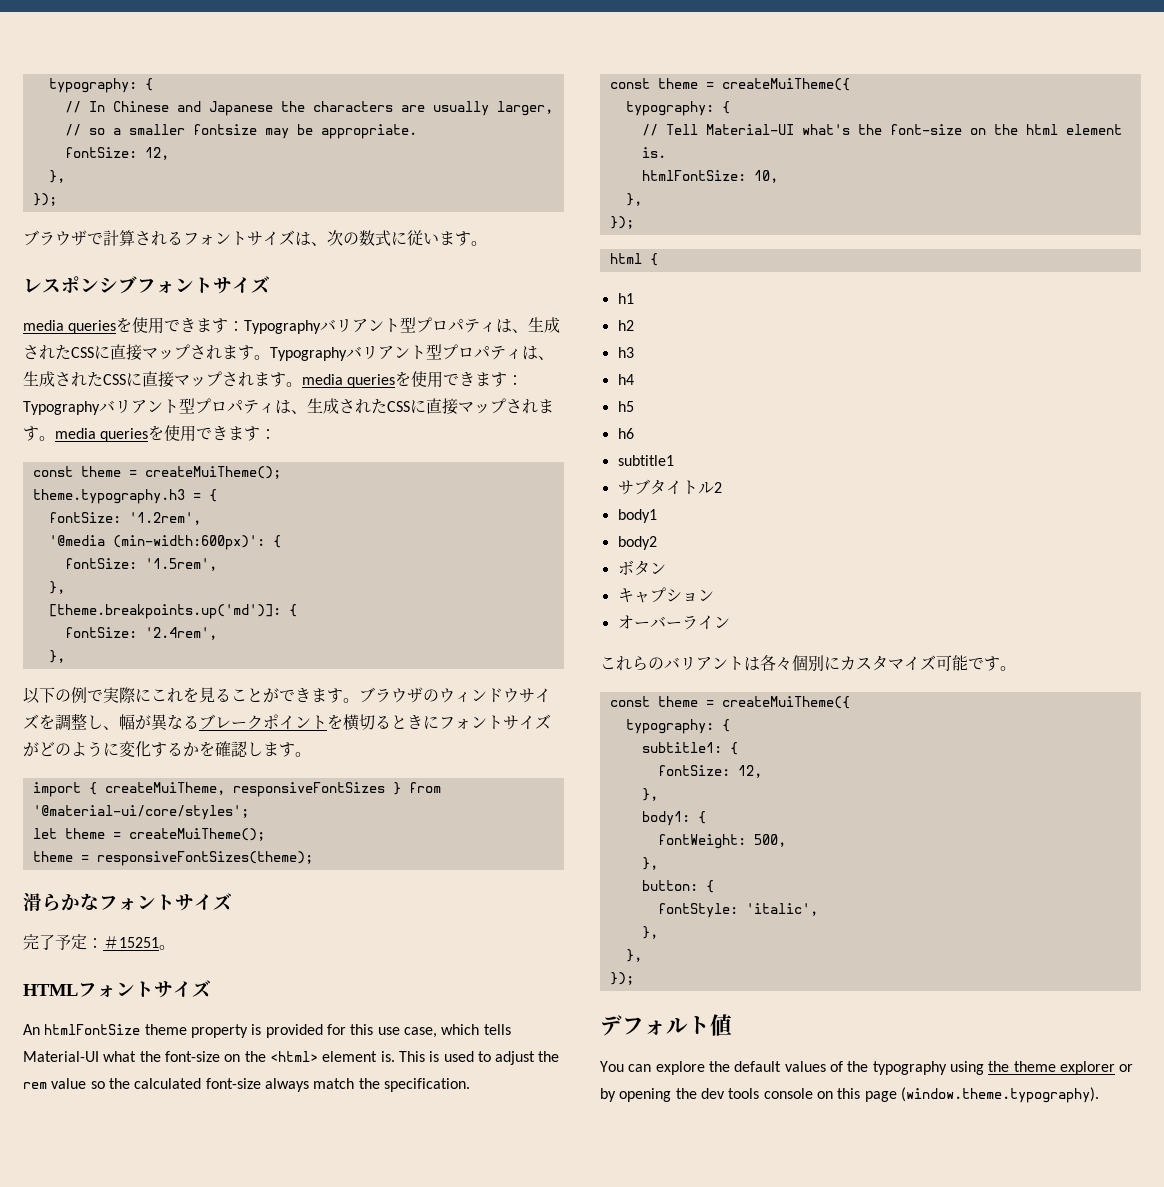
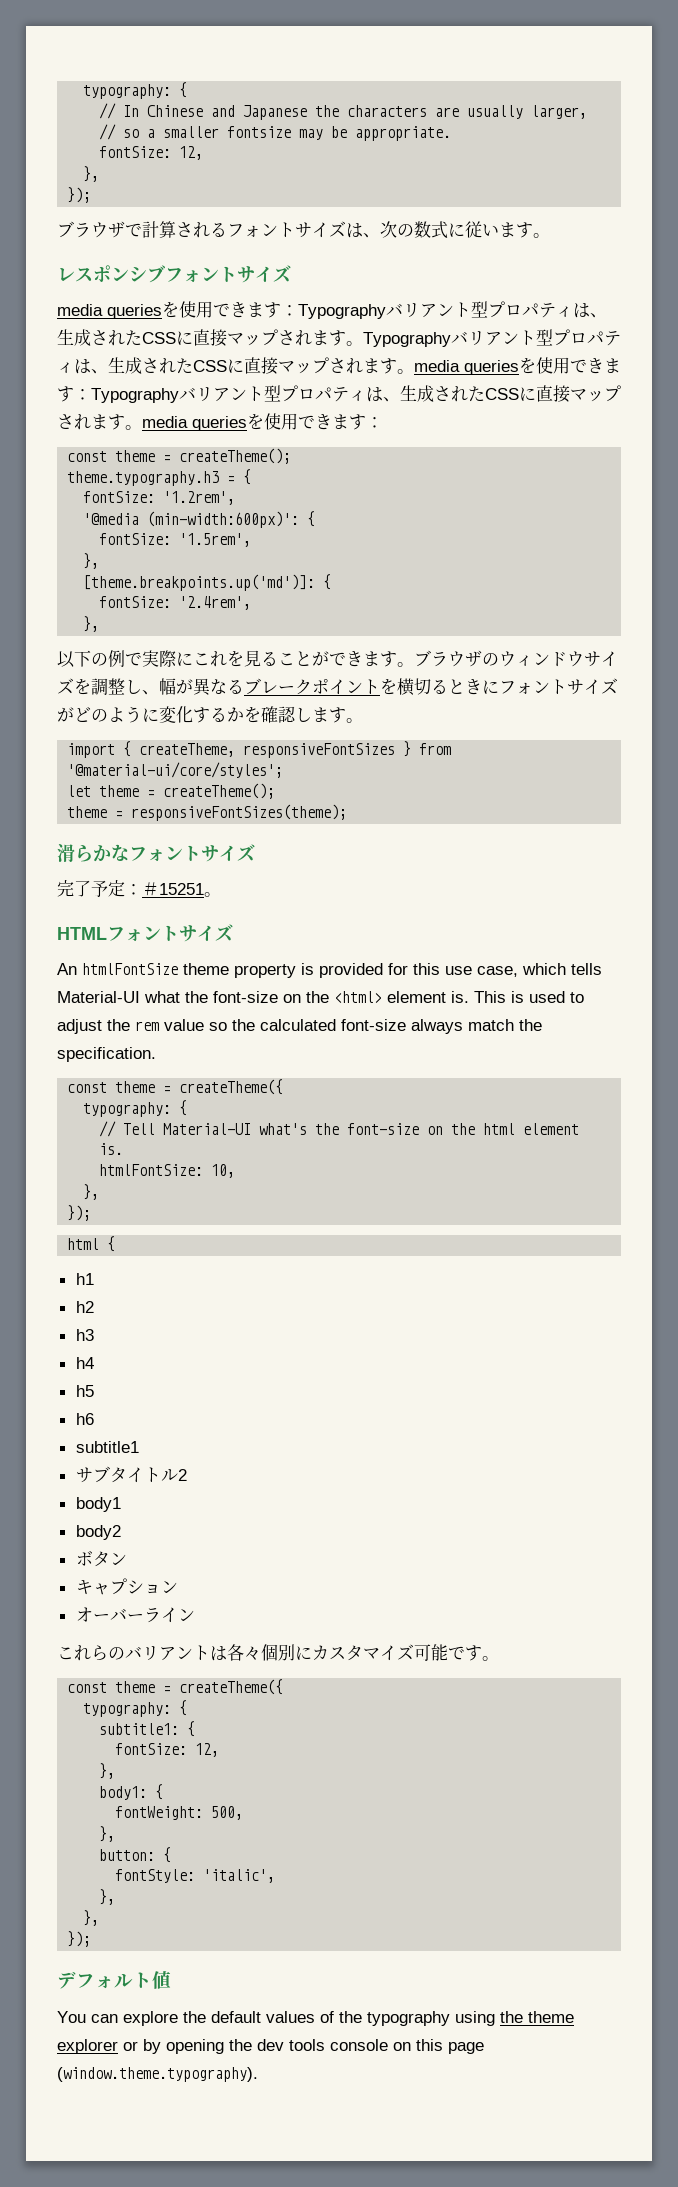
[144,466,281,479] createMuiTheme(); -> [179,448,292,464] createTheme();
[104,782,225,795] createMuiTheme, -> [139,743,236,757] createTheme,
[128,828,265,841] createMuiTheme(); -> [163,783,276,799] createTheme();
[721,78,850,91] createMuiTheme({ -> [179,1079,284,1095] createTheme({
[721,696,850,709] createMuiTheme({ -> [179,1679,284,1695] createTheme({

